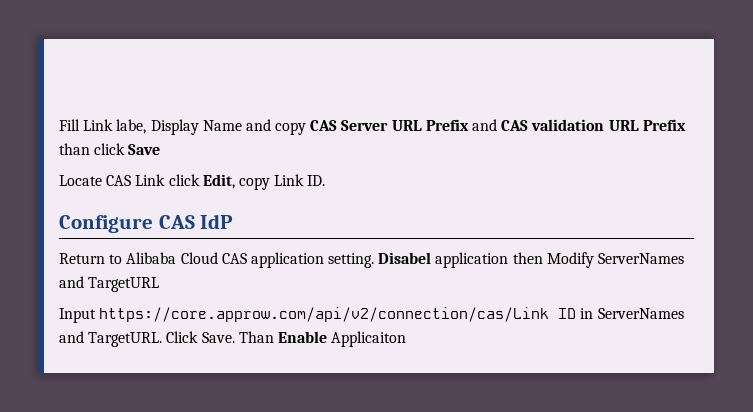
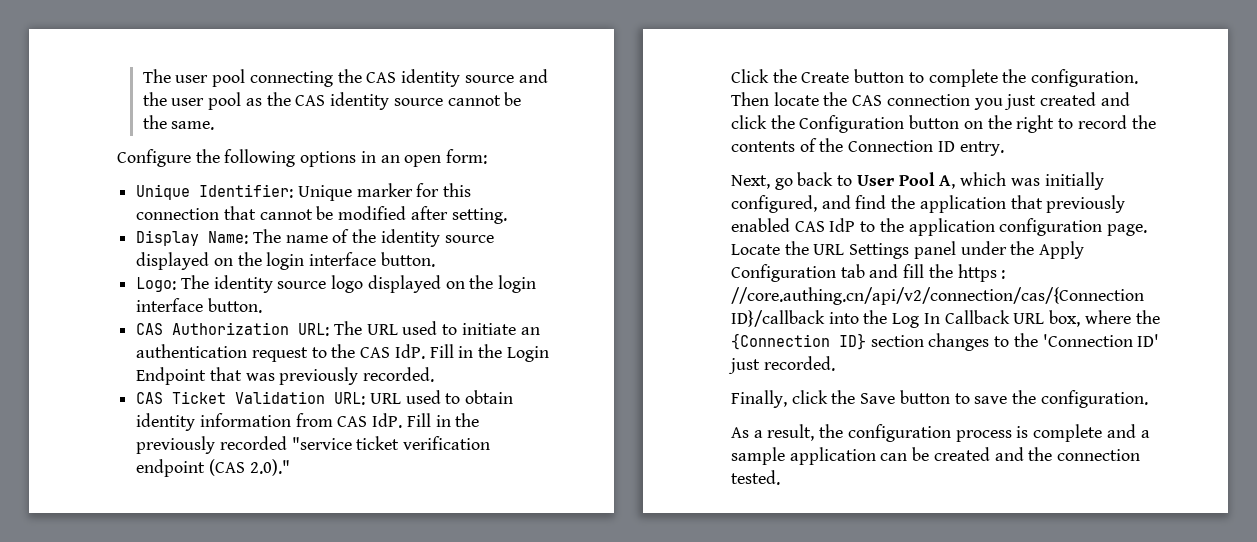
[59,119,686,135] [59,143,161,155] [59,174,326,190] [59,214,234,233] [59,252,685,268] [59,276,160,292] [59,307,684,323] [59,331,407,347] Fill Link labe, Display Name and copy CAS Server URL Prefix and CAS validation URL Prefix than click Save // Locate CAS Link click Edit, copy Link ID. // Configure CAS IdP // Return to Alibaba Cloud CAS application setting. Disabel application then Modify ServerNames and TargetURL // Input https://core.approw.com/api/v2/connection/cas/Link ID in ServerNames and TargetURL. Click Save. Than Enable Applicaiton -> [142,69,548,87] [142,92,522,110] [142,115,215,130] [117,149,488,167] [136,183,472,201] [136,206,507,224] [136,229,494,247] [136,252,435,270] [136,275,537,293] [136,298,262,313] [136,321,540,336] [136,344,549,362] [136,367,435,385] [136,390,514,405] [136,413,480,431] [136,436,491,454] [136,459,290,477] [731,69,1139,87] [731,92,1130,110] [731,115,1156,133] [731,138,1004,156] [731,172,1104,190] [731,195,1126,213] [731,218,1148,236] [731,241,1085,259] [731,264,1006,282] [731,287,1144,305] [731,310,1160,328] [731,333,1160,351] [728,356,835,374] [731,390,1148,408] [731,424,1150,442] [731,447,1141,465] [731,470,780,485] The user pool connecting the CAS identity source and the user pool as the CAS identity source cannot be the same. // Configure the following options in an open form: // Unique Identifier: Unique marker for this connection that cannot be modified after setting. // Display Name: The name of the identity source displayed on the login interface button. // Logo: The identity source logo displayed on the login interface button. // CAS Authorization URL: The URL used to initiate an authentication request to the CAS IdP. Fill in the Login Endpoint that was previously recorded. // CAS Ticket Validation URL: URL used to obtain identity information from CAS IdP. Fill in the previously recorded "service ticket verification endpoint (CAS 2.0)." // Click the Create button to complete the configuration. Then locate the CAS connection you just created and click the Configuration button on the right to record the contents of the Connection ID entry. // Next, go back to User Pool A, which was initially configured, and find the application that previously enabled CAS IdP to the application configuration page. Locate the URL Settings panel under the Apply Configuration tab and fill the https : //core.authing.cn/api/v2/connection/cas/{Connection ID}/callback into the Log In Callback URL box, where the {Connection ID} section changes to the 'Connection ID' just recorded. // Finally, click the Save button to save the configuration. // As a result, the configuration process is complete and a sample application can be created and the connection tested.

